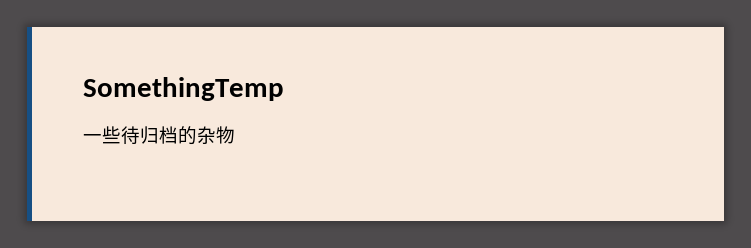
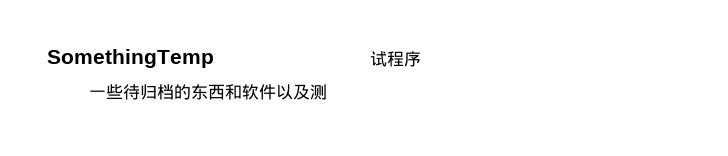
[197,126,235,144] 杂物 -> [191,84,328,100] [370,51,421,67] 东西和软件以及测试程序

